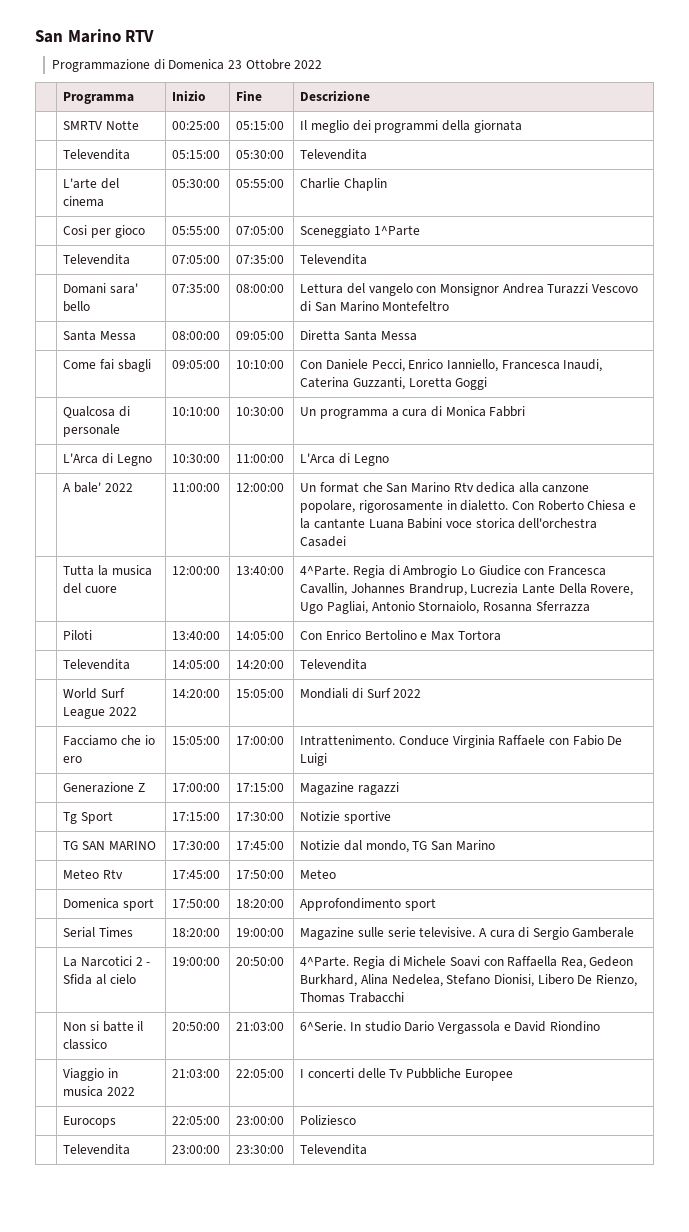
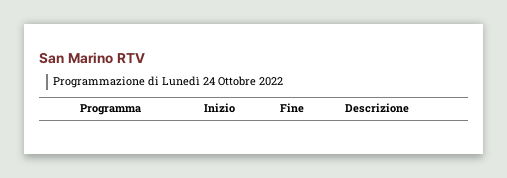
[168,59,242,70] Domenica 23 -> [162,76,216,86] Lunedì 24
[63,120,139,130] [172,121,221,130] [236,121,285,130] [300,120,522,133] [63,149,131,160] [172,150,221,159] [236,150,285,159] [300,149,368,160] [63,178,119,189] [63,196,105,207] [172,179,221,188] [236,179,285,188] [300,178,387,191] [63,225,145,238] [172,226,221,235] [236,226,285,235] [300,225,420,238] [63,254,131,265] [172,255,221,264] [236,255,285,264] [300,254,368,265] [63,283,138,294] [63,301,91,312] [172,284,221,293] [236,284,285,293] [300,283,638,296] [300,301,450,312] [63,330,136,341] [172,331,221,340] [236,331,285,340] [300,330,417,341] [63,359,151,372] [172,360,221,369] [236,360,285,369] [300,359,603,372] [300,377,488,390] [63,406,130,418] [63,424,121,437] [172,407,221,416] [236,407,285,416] [300,406,526,419] [63,453,152,466] [172,454,221,463] [236,454,285,463] [300,453,389,466] [63,482,133,493] [172,483,221,492] [236,483,285,492] [300,482,590,493] [300,500,636,513] [300,518,598,529] [300,536,347,547] [63,565,152,576] [63,583,117,594] [172,566,221,575] [236,566,285,575] [300,565,606,578] [300,583,634,596] [300,601,590,614] [63,630,93,640] [172,631,221,640] [236,631,285,640] [300,630,501,641] [63,659,131,670] [172,660,221,669] [236,660,285,669] [300,659,368,670] [63,688,125,699] [63,707,137,719] [172,689,221,698] [236,689,285,698] [300,688,422,699] [63,735,155,746] [63,756,83,763] [172,736,221,745] [236,736,285,745] [300,735,623,748] [300,753,328,766] [63,782,145,793] [172,783,221,792] [236,783,285,792] [300,782,399,795] [63,811,113,824] [172,812,221,821] [236,812,285,821] [300,811,391,824] [63,841,156,850] [172,841,221,850] [236,841,285,850] [300,840,495,853] [63,869,123,879] [172,870,221,879] [236,870,285,879] [300,869,337,879] [63,898,154,911] [172,899,221,908] [236,899,285,908] [300,898,436,911] [63,927,133,938] [172,928,221,937] [236,928,285,937] [300,927,635,940] [63,956,151,967] [63,974,136,985] [172,957,221,966] [236,957,285,966] [300,956,634,969] [300,974,637,987] [300,992,404,1003] [63,1021,144,1032] [63,1039,108,1050] [172,1022,221,1031] [236,1022,285,1031] [300,1021,600,1034] [63,1068,118,1081] [63,1086,135,1097] [172,1069,221,1078] [236,1069,285,1078] [300,1068,513,1081] [63,1116,117,1128] [172,1116,221,1125] [236,1116,285,1125] [300,1115,357,1125] [63,1144,131,1155] [172,1145,221,1154] [236,1145,285,1154] [300,1144,368,1155] // | SMRTV Notte | 00:25:00 | 05:15:00 | Il meglio dei programmi della giornata // | Televendita | 05:15:00 | 05:30:00 | Televendita // | L'arte del cinema | 05:30:00 | 05:55:00 | Charlie Chaplin // | Cosi per gioco | 05:55:00 | 07:05:00 | Sceneggiato 1^Parte // | Televendita | 07:05:00 | 07:35:00 | Televendita // | Domani sara' bello | 07:35:00 | 08:00:00 | Lettura del vangelo con Monsignor Andrea Turazzi Vescovo di San Marino Montefeltro // | Santa Messa | 08:00:00 | 09:05:00 | Diretta Santa Messa // | Come fai sbagli | 09:05:00 | 10:10:00 | Con Daniele Pecci, Enrico Ianniello, Francesca Inaudi, Caterina Guzzanti, Loretta Goggi // | Qualcosa di personale | 10:10:00 | 10:30:00 | Un programma a cura di Monica Fabbri // | L'Arca di Legno | 10:30:00 | 11:00:00 | L'Arca di Legno // | A bale' 2022 | 11:00:00 | 12:00:00 | Un format che San Marino Rtv dedica alla canzone popolare, rigorosamente in dialetto. Con Roberto Chiesa e la cantante Luana Babini voce storica dell'orchestra Casadei // | Tutta la musica del cuore | 12:00:00 | 13:40:00 | 4^Parte. Regia di Ambrogio Lo Giudice con Francesca Cavallin, Johannes Brandrup, Lucrezia Lante Della Rovere, Ugo Pagliai, Antonio Stornaiolo, Rosanna Sferrazza // | Piloti | 13:40:00 | 14:05:00 | Con Enrico Bertolino e Max Tortora // | Televendita | 14:05:00 | 14:20:00 | Televendita // | World Surf League 2022 | 14:20:00 | 15:05:00 | Mondiali di Surf 2022 // | Facciamo che io ero | 15:05:00 | 17:00:00 | Intrattenimento. Conduce Virginia Raffaele con Fabio De Luigi // | Generazione Z | 17:00:00 | 17:15:00 | Magazine ragazzi // | Tg Sport | 17:15:00 | 17:30:00 | Notizie sportive // | TG SAN MARINO | 17:30:00 | 17:45:00 | Notizie dal mondo, TG San Marino // | Meteo Rtv | 17:45:00 | 17:50:00 | Meteo // | Domenica sport | 17:50:00 | 18:20:00 | Approfondimento sport // | Serial Times | 18:20:00 | 19:00:00 | Magazine sulle serie televisive. A cura di Sergio Gamberale // | La Narcotici 2 - Sfida al cielo | 19:00:00 | 20:50:00 | 4^Parte. Regia di Michele Soavi con Raffaella Rea, Gedeon Burkhard, Alina Nedelea, Stefano Dionisi, Libero De Rienzo, Thomas Trabacchi // | Non si batte il classico | 20:50:00 | 21:03:00 | 6^Serie. In studio Dario Vergassola e David Riondino // | Viaggio in musica 2022 | 21:03:00 | 22:05:00 | I concerti delle Tv Pubbliche Europee // | Eurocops | 22:05:00 | 23:00:00 | Poliziesco // | Televendita | 23:00:00 | 23:30:00 | Televendita -> (409, 108) none

